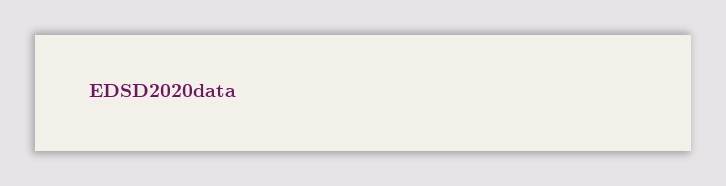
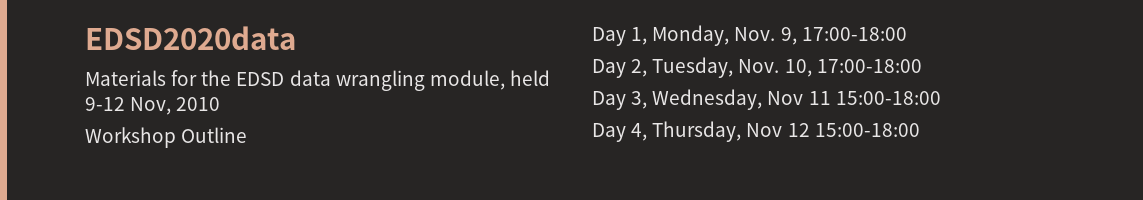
(236, 90) none -> [85,70,550,91] [85,97,221,115] [85,127,248,148] [592,25,907,46] [592,57,922,78] [592,89,941,110] [592,121,920,142] // Materials for the EDSD data wrangling module, held 9-12 Nov, 2010 // Workshop Outline // Day 1, Monday, Nov. 9, 17:00-18:00 // Day 2, Tuesday, Nov. 10, 17:00-18:00 // Day 3, Wednesday, Nov 11 15:00-18:00 // Day 4, Thursday, Nov 12 15:00-18:00

